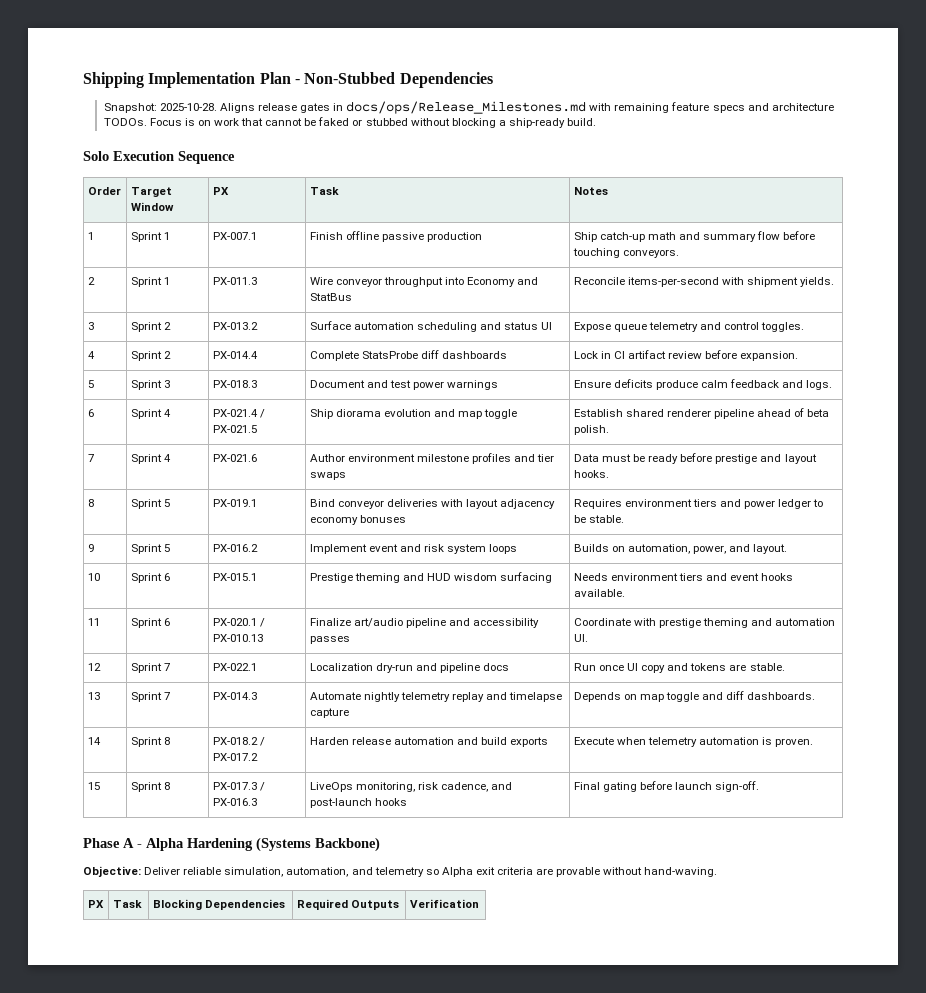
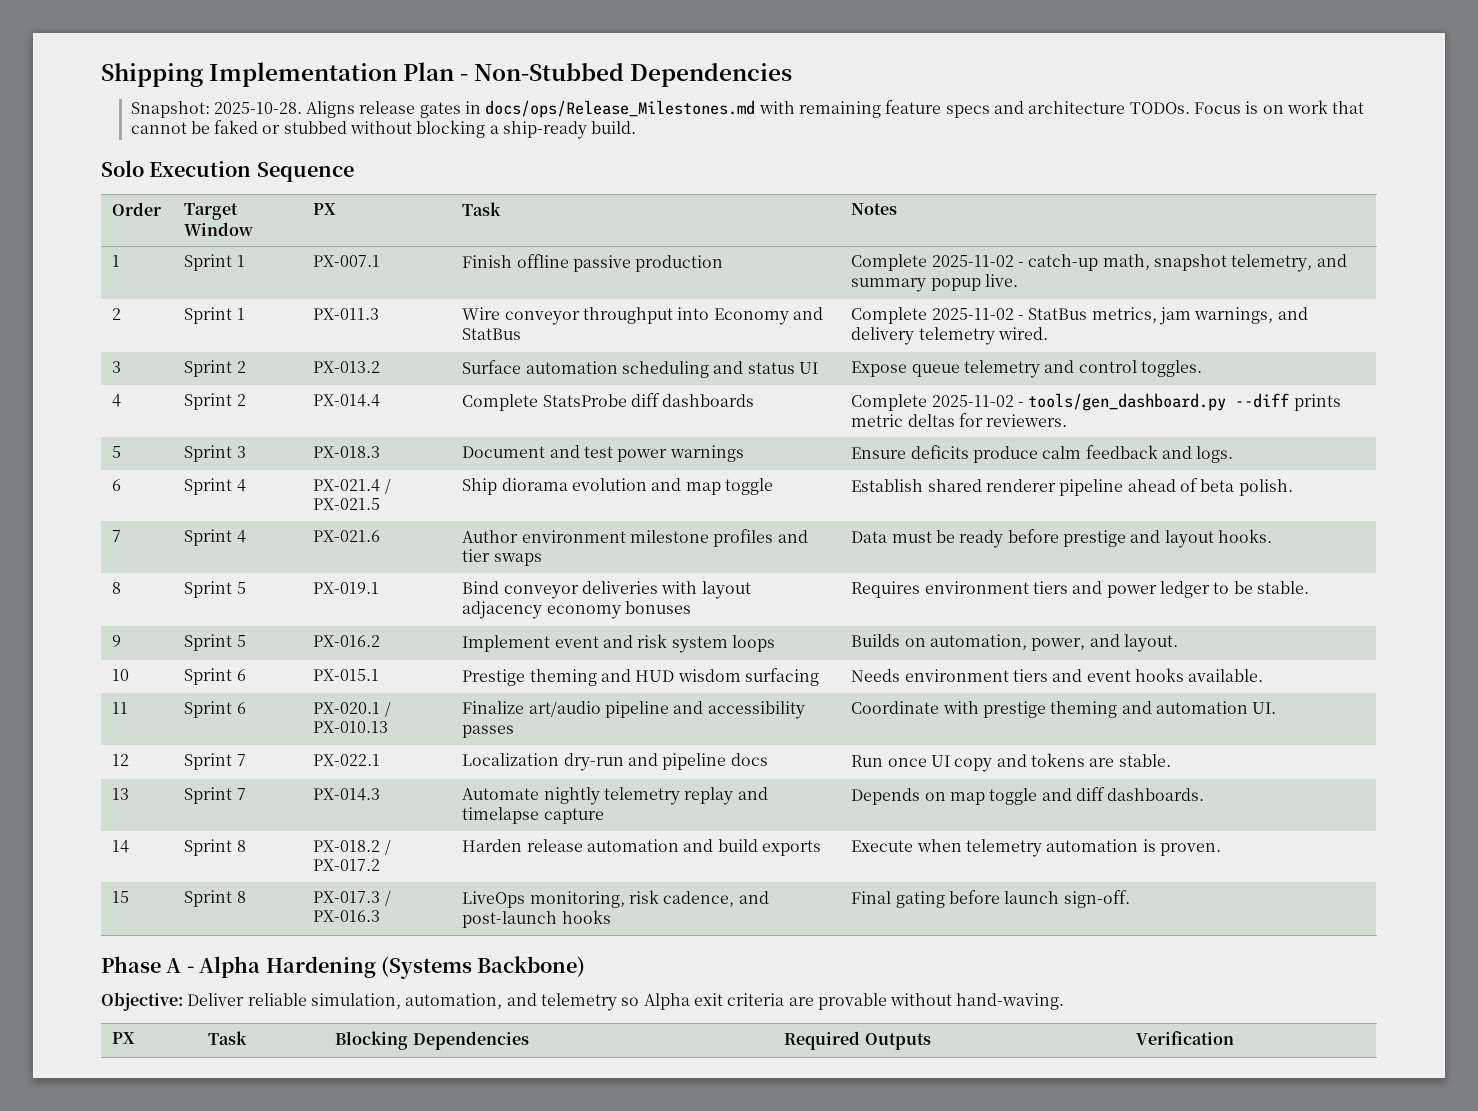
[573,231,816,242] [572,248,679,258] Ship catch-up math and summary flow before touching conveyors. -> [851,254,1347,272] [851,274,1019,292] Complete 2025-11-02 - catch-up math, snapshot telemetry, and summary popup live.
[573,277,835,287] Reconcile items-per-second with shipment yields. -> [851,307,1308,325] [851,327,1049,345] Complete 2025-11-02 - StatBus metrics, jam warnings, and delivery telemetry wired.
[573,350,799,361] Lock in CI artifact review before expansion. -> [851,393,1341,411] [851,413,1068,427] Complete 2025-11-02 - tools/gen_dashboard.py --diff prints metric deltas for reviewers.

